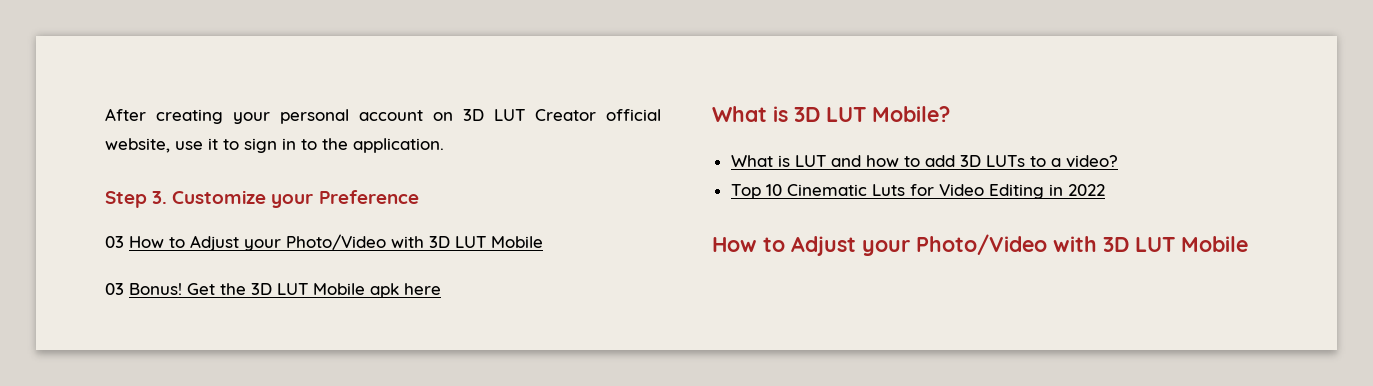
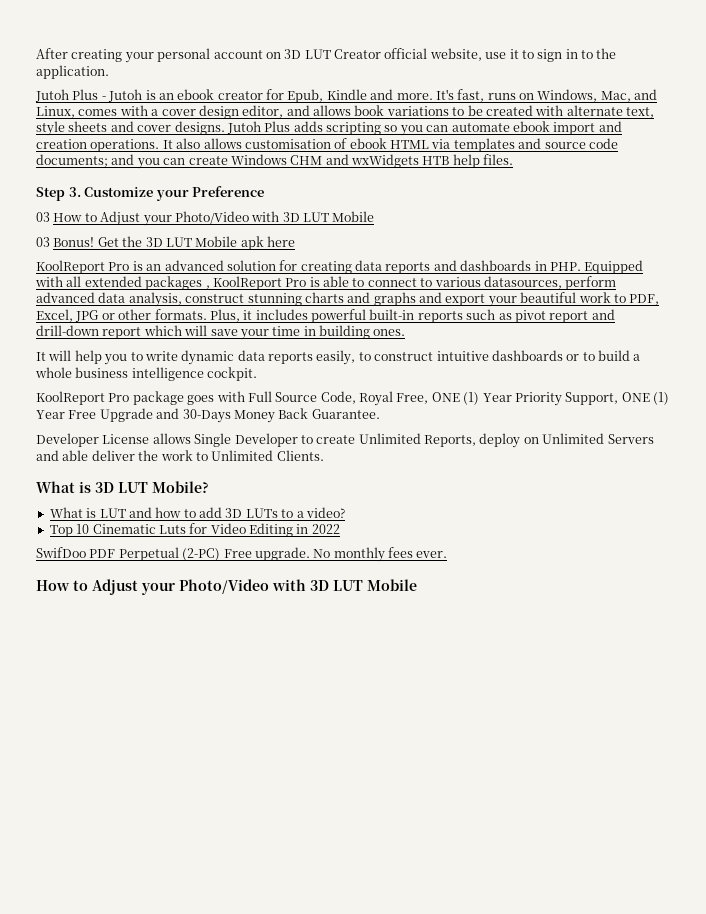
(444, 145) none -> [35,89,658,103] [36,105,654,119] [36,121,622,136] [36,138,618,152] [36,154,514,169] // Jutoh Plus - Jutoh is an ebook creator for Epub, Kindle and more. It's fast, runs on Windows, Mac, and Linux, comes with a cover design editor, and allows book variations to be created with alternate text, style sheets and cover designs. Jutoh Plus adds scripting so you can automate ebook import and creation operations. It also allows customisation of ebook HTML via templates and source code documents; and you can create Windows CHM and wxWidgets HTB help files.
(441, 289) none -> [36,260,644,274] [35,276,617,290] [36,292,660,307] [36,309,615,323] [36,325,406,340] [36,350,641,365] [35,367,258,381] [36,391,669,406] [36,408,380,423] [36,433,654,448] [36,450,324,461] // KoolReport Pro is an advanced solution for creating data reports and dashboards in PHP. Equipped with all extended packages , KoolReport Pro is able to connect to various datasources, perform advanced data analysis, construct stunning charts and graphs and export your beautiful work to PDF, Excel, JPG or other formats. Plus, it includes powerful built-in reports such as pivot report and drill-down report which will save your time in building ones. // It will help you to write dynamic data reports easily, to construct intuitive dashboards or to build a whole business intelligence cockpit. // KoolReport Pro package goes with Full Source Code, Royal Free, ONE (1) Year Priority Support, ONE (1) Year Free Upgrade and 30-Days Money Back Guarantee. // Developer License allows Single Developer to create Unlimited Reports, deploy on Unlimited Servers and able deliver the work to Unlimited Clients.
(1105, 190) none -> [36,547,448,562] // SwifDoo PDF Perpetual (2-PC) Free upgrade. No monthly fees ever.

